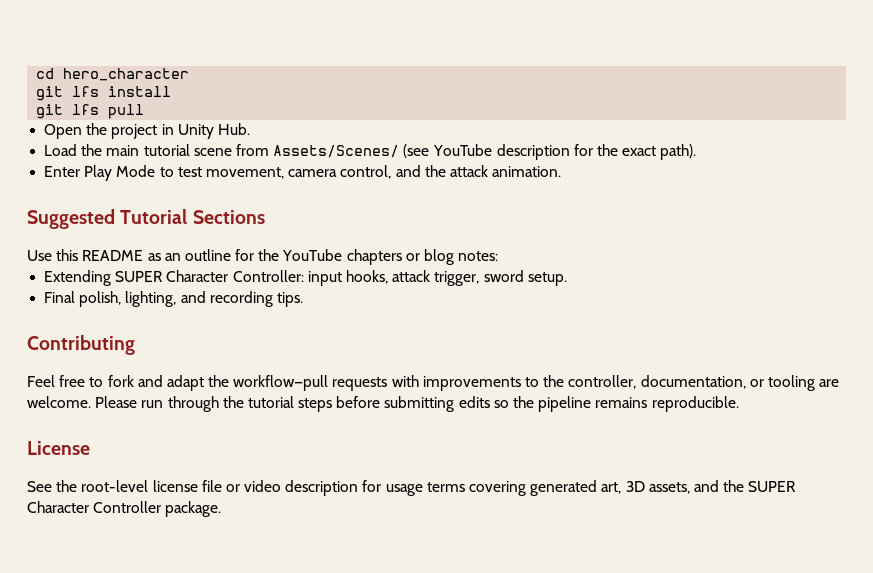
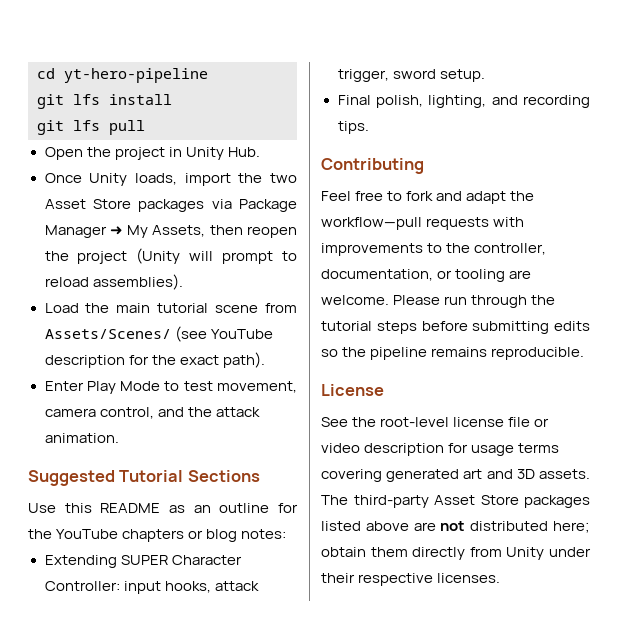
[63,68,190,81] hero_character -> [64,68,208,83] yt-hero-pipeline
(250, 129) none -> [44,173,297,186] [44,199,297,212] [44,225,297,238] [44,248,297,264] [44,274,183,290] // Once Unity loads, import the two Asset Store packages via Package Manager ➜ My Assets, then reopen the project (Unity will prompt to reload assemblies).
[601,480,797,494] [27,501,222,517] art, 3D assets, and the SUPER Character Controller package. -> [463,469,590,479] [321,495,590,508] [321,521,590,533] [321,547,591,560] [321,573,501,586] art and 3D assets. The third-party Asset Store packages listed above are not distributed here; obtain them directly from Unity under their respective licenses.

